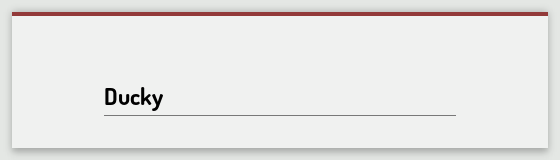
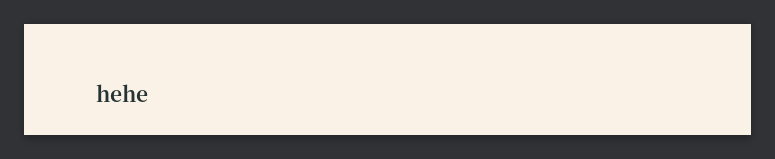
[104,87,163,111] Ducky -> [96,84,148,102] hehe

